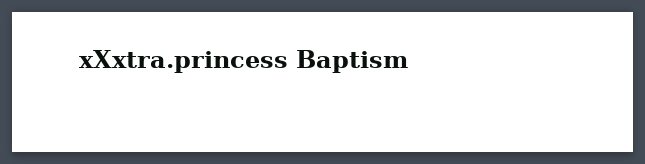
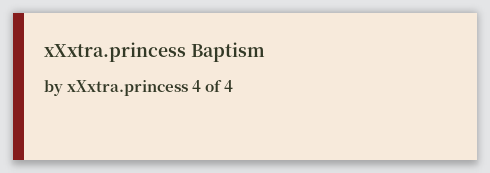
(408, 61) none -> [44,80,234,96] // by xXxtra.princess 4 of 4

